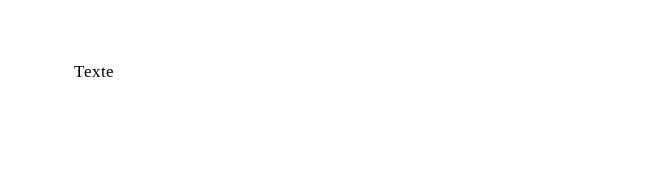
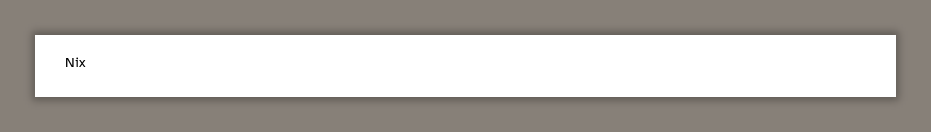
[74,66,114,77] Texte -> [65,57,86,67] Nix

